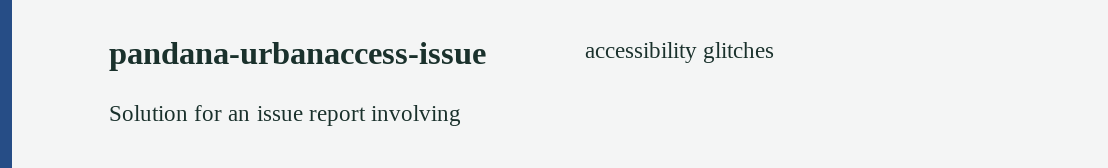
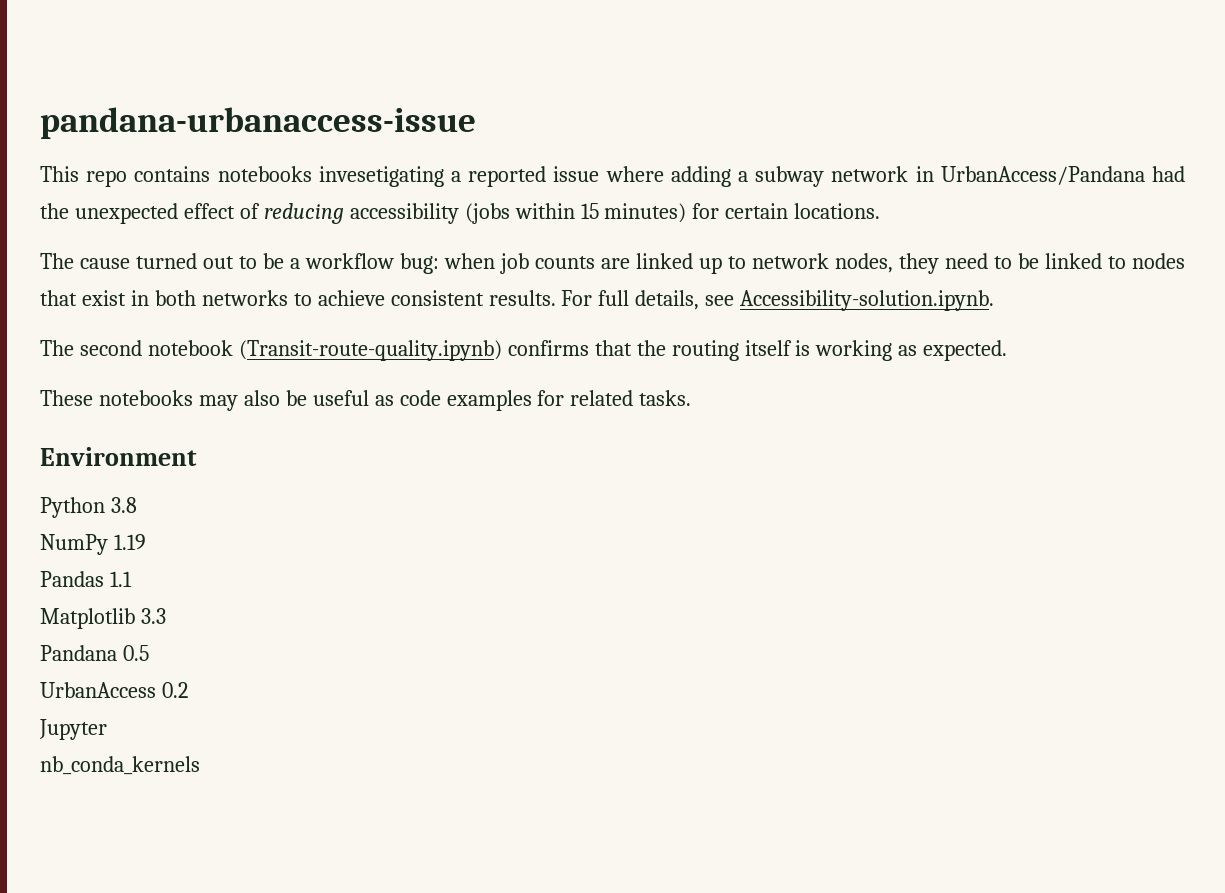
[109,105,462,126] [585,42,775,63] Solution for an issue report involving accessibility glitches -> [40,166,1186,187] [40,203,881,224] [40,253,1185,274] [40,290,995,311] [40,340,1008,361] [40,390,692,411] [40,447,197,466] [40,497,137,518] [40,534,146,555] [40,571,132,587] [40,608,166,629] [40,645,149,661] [40,682,188,698] [39,719,107,740] [40,756,200,775] This repo contains notebooks invesetigating a reported issue where adding a subway network in UrbanAccess/Pandana had the unexpected effect of reducing accessibility (jobs within 15 minutes) for certain locations. // The cause turned out to be a workflow bug: when job counts are linked up to network nodes, they need to be linked to nodes that exist in both networks to achieve consistent results. For full details, see Accessibility-solution.ipynb. // The second notebook (Transit-route-quality.ipynb) confirms that the routing itself is working as expected. // These notebooks may also be useful as code examples for related tasks. // Environment // Python 3.8 // NumPy 1.19 // Pandas 1.1 // Matplotlib 3.3 // Pandana 0.5 // UrbanAccess 0.2 // Jupyter // nb_conda_kernels

